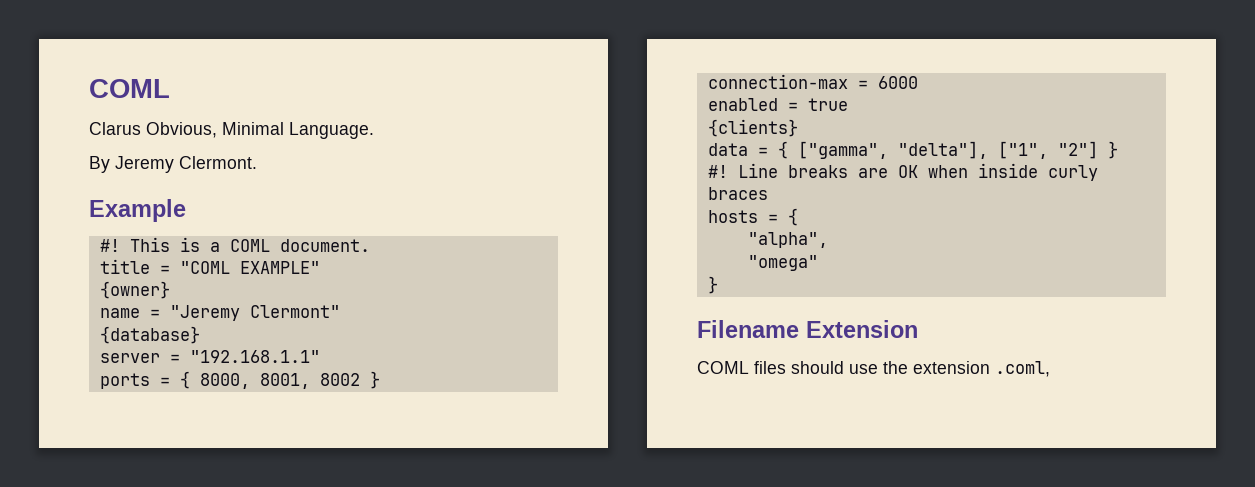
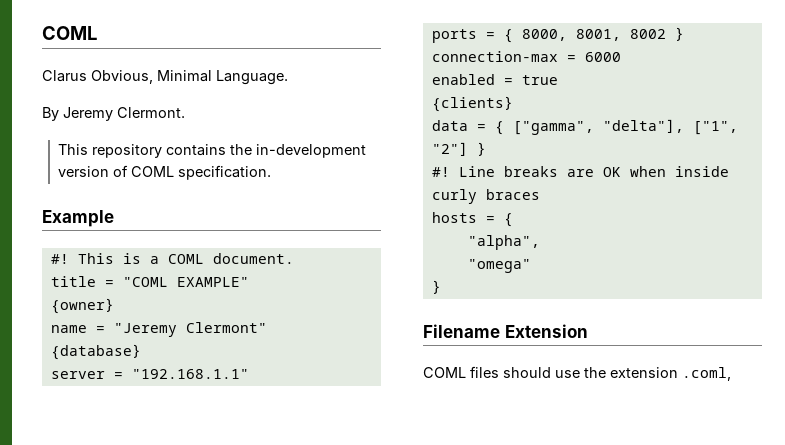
(257, 162) none -> [58,144,367,158] [58,165,272,180] // This repository contains the in-development version of COML specification.

